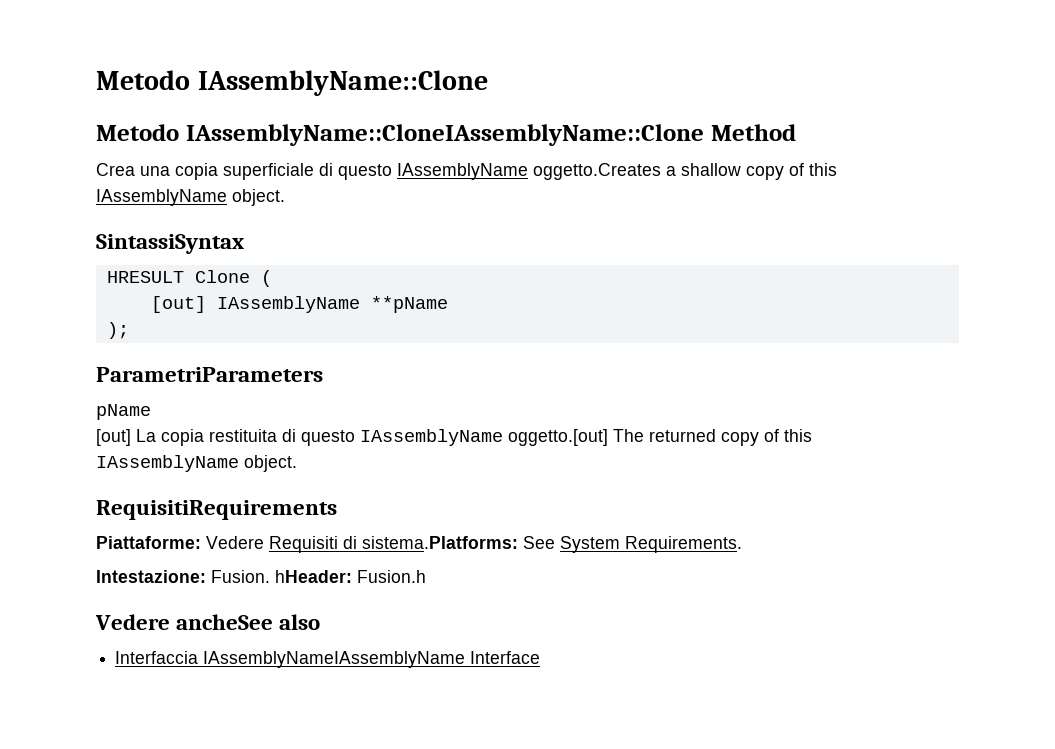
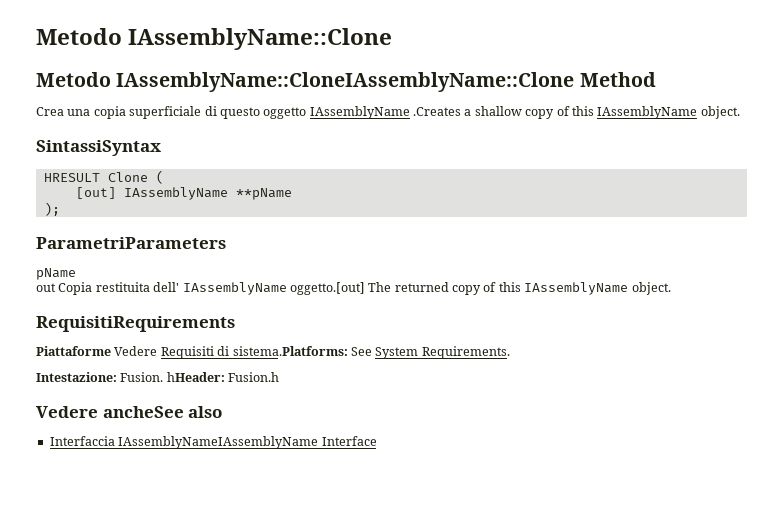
[397,163,661,180] IAssemblyName oggetto.Creates -> [263,106,461,119] oggetto IAssemblyName .Creates
[96,429,355,446] [out] La copia restituita di questo -> [36,282,180,295] out Copia restituita dell'
[96,536,201,549] Piattaforme: -> [36,346,111,356] Piattaforme

